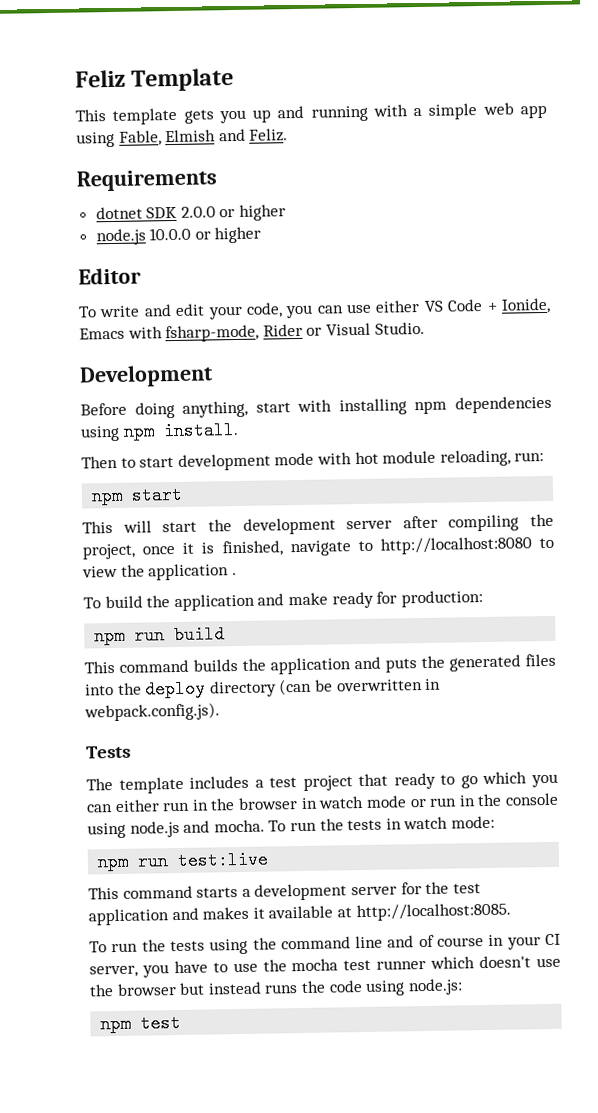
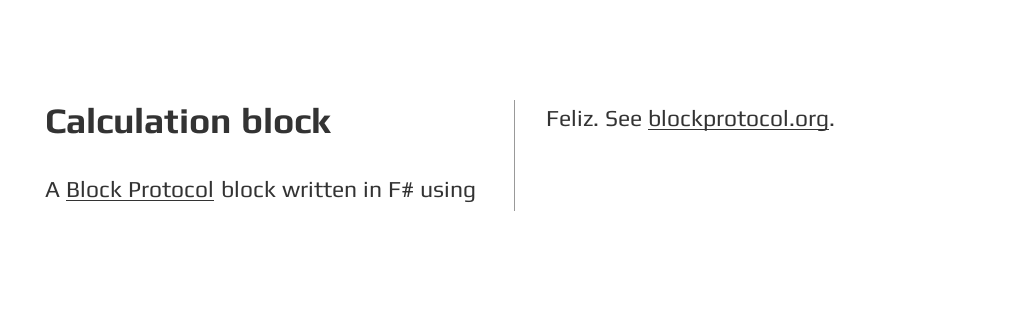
[75,67,235,92] [75,102,547,125] [76,128,289,148] [76,169,218,192] [95,204,287,221] [95,226,262,246] [78,267,141,285] [78,297,551,320] [79,321,425,343] [79,364,213,388] [80,395,552,419] [80,420,239,442] [81,449,545,471] [91,485,184,506] [82,513,554,535] [82,536,554,560] [82,563,237,581] [83,590,483,612] [94,625,226,646] [84,653,556,675] [85,678,442,699] [84,702,220,722] [86,745,131,759] [86,771,558,794] [86,792,560,813] [87,815,495,839] [97,850,270,872] [88,881,481,901] [88,902,511,926] [89,933,562,955] [89,955,562,978] [89,978,463,997] [100,1013,182,1034] Feliz Template // This template gets you up and running with a simple web app using Fable, Elmish and Feliz. // Requirements // dotnet SDK 2.0.0 or higher // node.js 10.0.0 or higher // Editor // To write and edit your code, you can use either VS Code + Ionide, Emacs with fsharp-mode, Rider or Visual Studio. // Development // Before doing anything, start with installing npm dependencies using npm install. // Then to start development mode with hot module reloading, run: // npm start // This will start the development server after compiling the project, once it is finished, navigate to http://localhost:8080 to view the application . // To build the application and make ready for production: // npm run build // This command builds the application and puts the generated files into the deploy directory (can be overwritten in webpack.config.js). // Tests // The template includes a test project that ready to go which you can either run in the browser in watch mode or run in the console using node.js and mocha. To run the tests in watch mode: // npm run test:live // This command starts a development server for the test application and makes it available at http://localhost:8085. // To run the tests using the command line and of course in your CI server, you have to use the mocha test runner which doesn't use the browser but instead runs the code using node.js: // npm test -> [45,107,331,134] [45,180,477,203] [546,109,836,132] Calculation block // A Block Protocol block written in F# using Feliz. See blockprotocol.org.

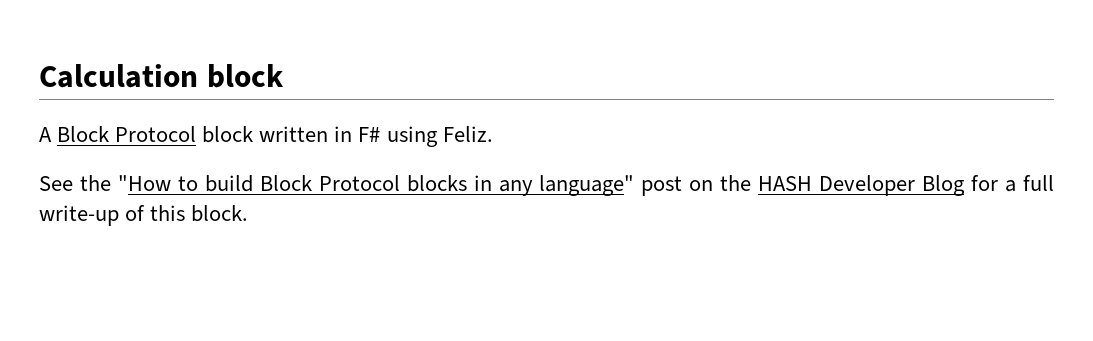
[605,109,836,132] See blockprotocol.org. -> [39,175,1054,196] [39,205,249,226] // See the "How to build Block Protocol blocks in any language" post on the HASH Developer Blog for a full write-up of this block.

